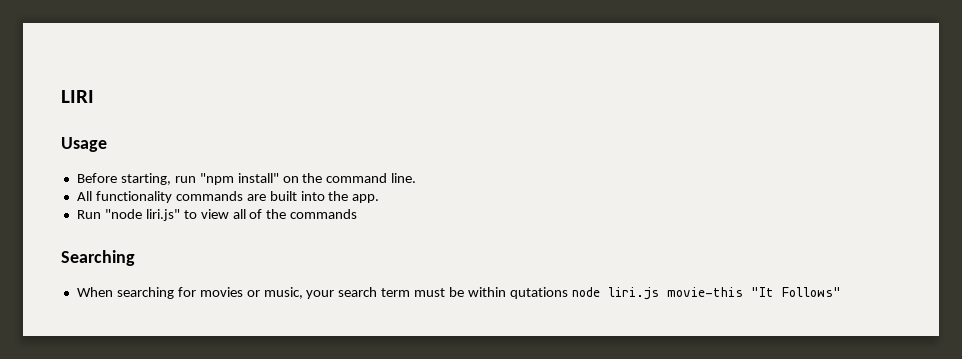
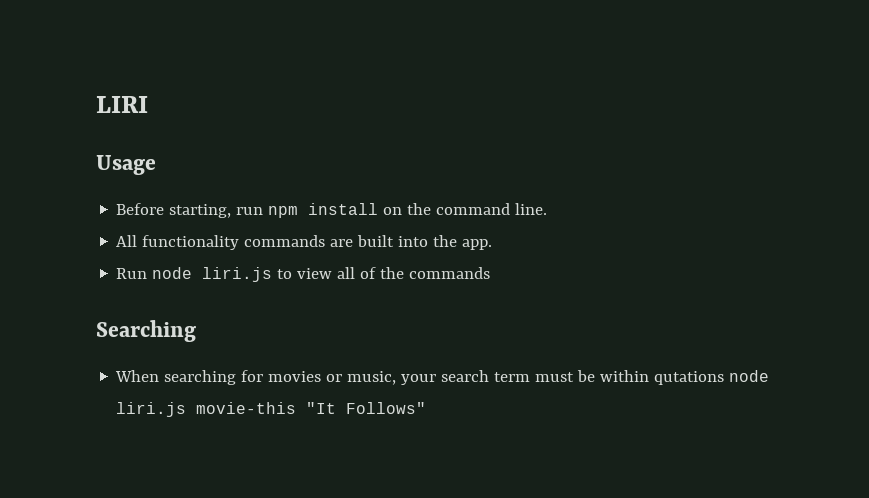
[199,173,279,185] "npm install" -> [268,203,379,218] npm install
[104,209,180,221] "node liri.js" -> [152,267,273,282] node liri.js

